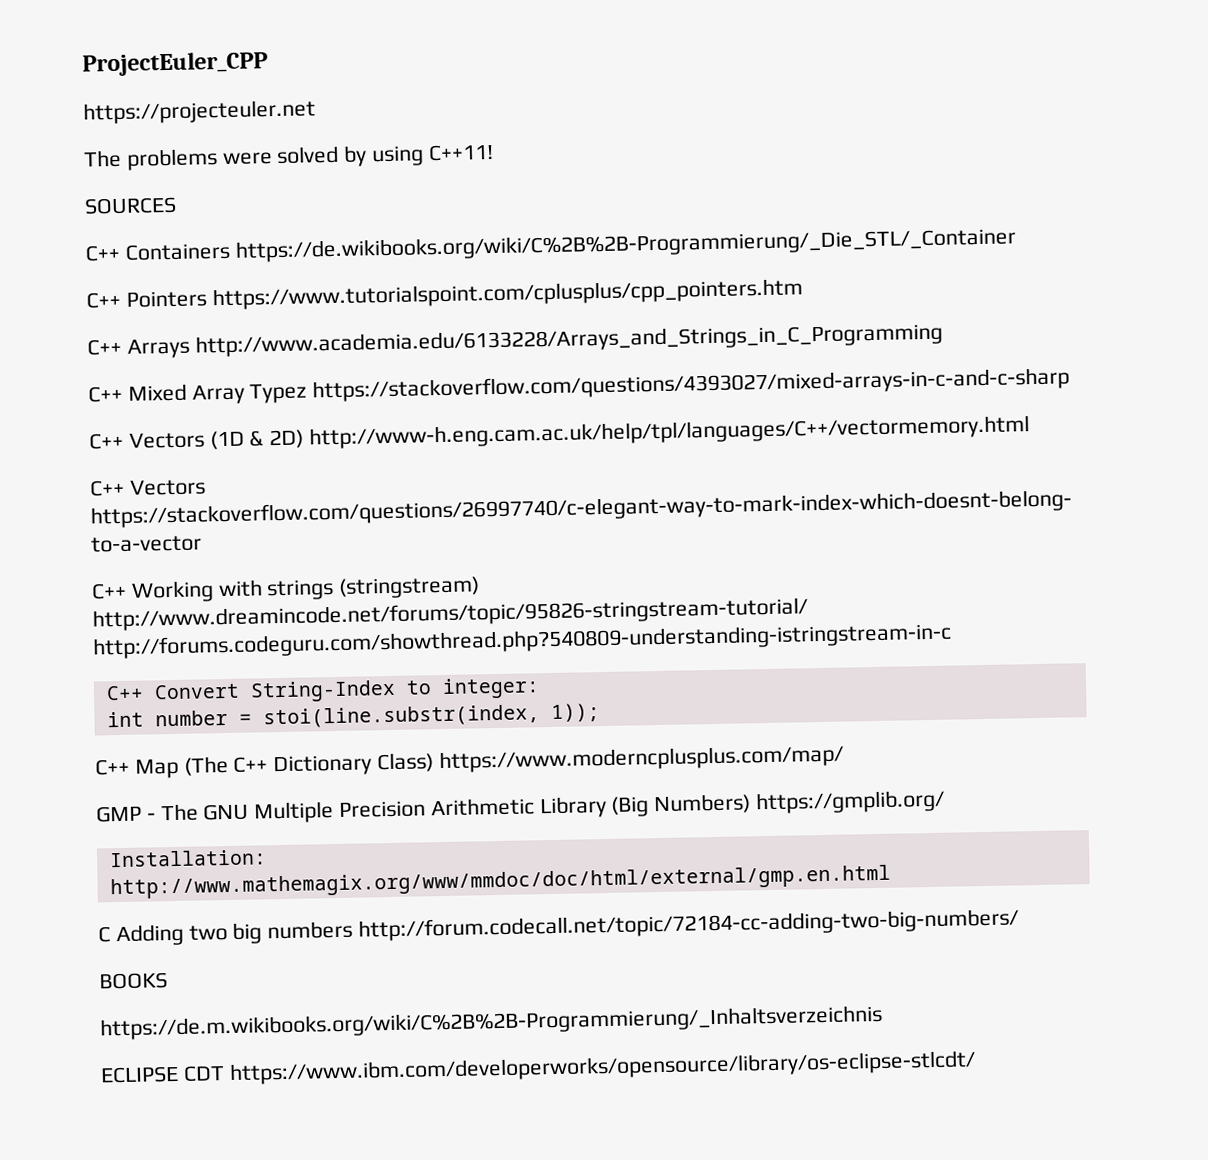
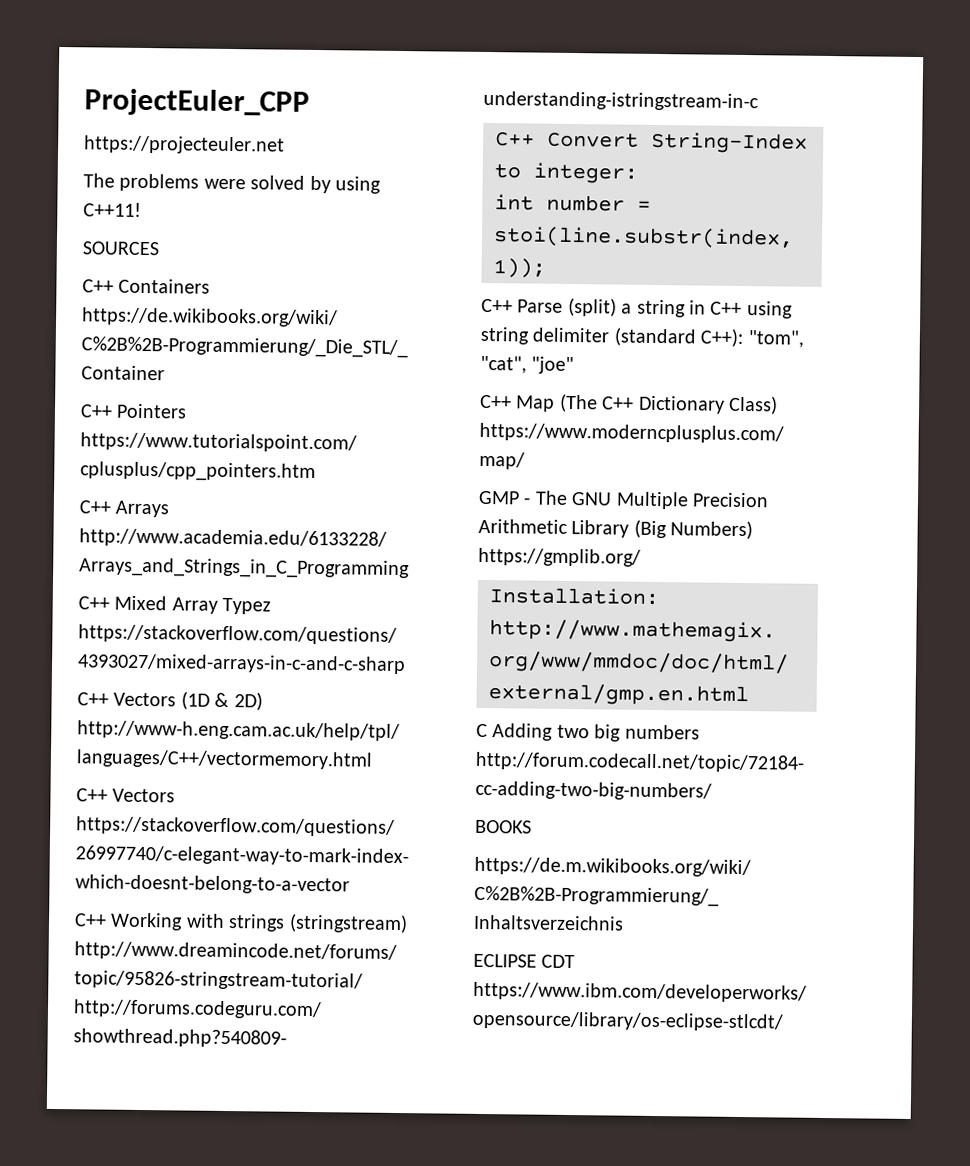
(600, 713) none -> [481,297,793,319] [480,326,804,348] [480,355,575,375] // C++ Parse (split) a string in C++ using string delimiter (standard C++): "tom", "cat", "joe"

